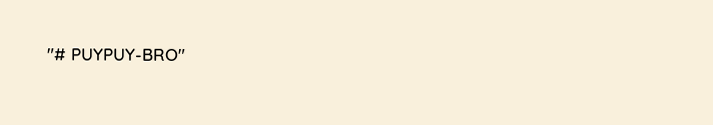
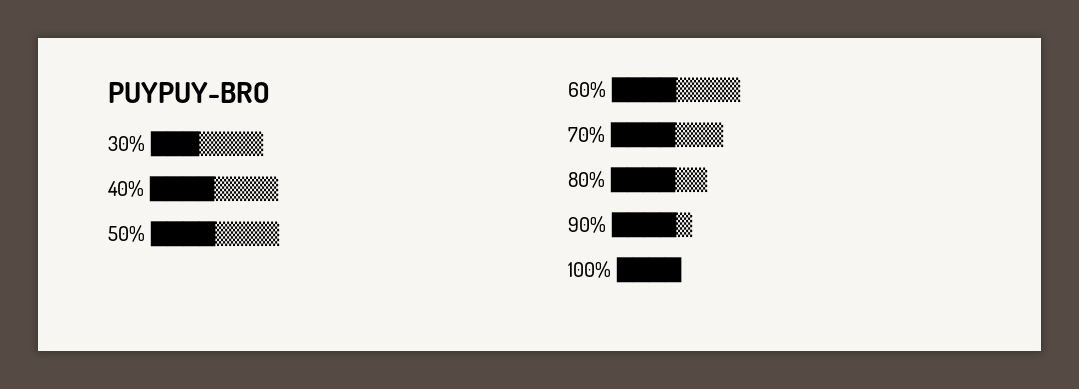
[47,48,186,62] "# PUYPUY-BRO" -> [108,82,270,103] [108,131,264,157] [108,176,279,202] [108,221,280,247] [568,77,741,103] [568,122,724,148] [568,167,708,193] [568,212,693,238] [568,257,682,283] PUYPUY-BRO // 30% ███▒▒▒▒ // 40% ████▒▒▒▒ // 50% ████▒▒▒▒ // 60% ████▒▒▒▒ // 70% ████▒▒▒ // 80% ████▒▒ // 90% ████▒ // 100% ████

